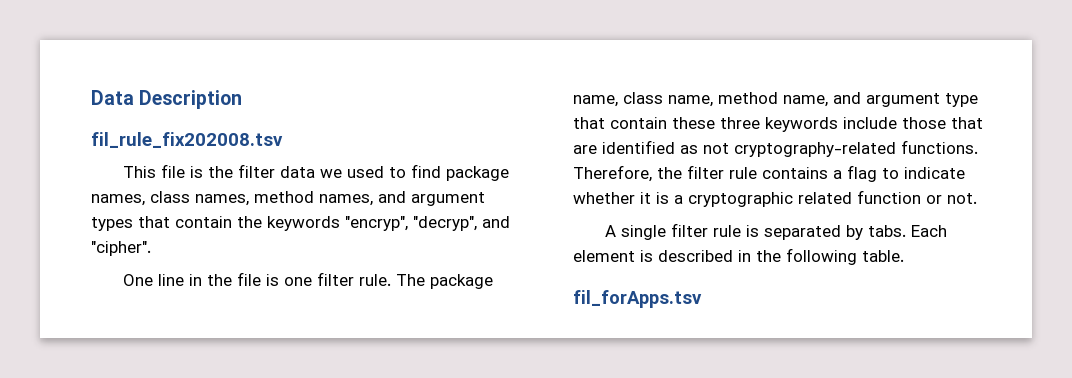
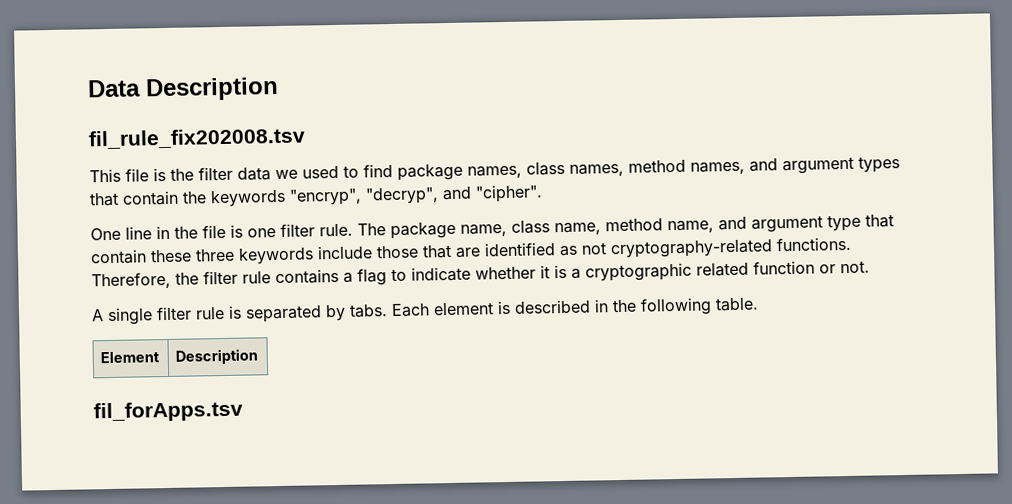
(904, 256) none -> [100,351,161,364] [175,348,259,365] // Element | Description

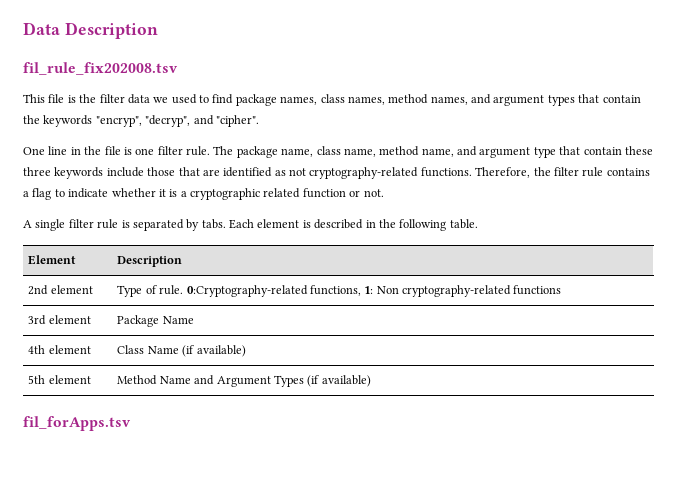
(259, 356) none -> [28,285,93,295] [117,285,562,297] [28,315,91,325] [117,315,194,327] [28,345,91,354] [117,345,246,357] [28,375,91,384] [117,375,371,387] // 2nd element | Type of rule. 0:Cryptography-related functions, 1: Non cryptography-related functions // 3rd element | Package Name // 4th element | Class Name (if available) // 5th element | Method Name and Argument Types (if available)

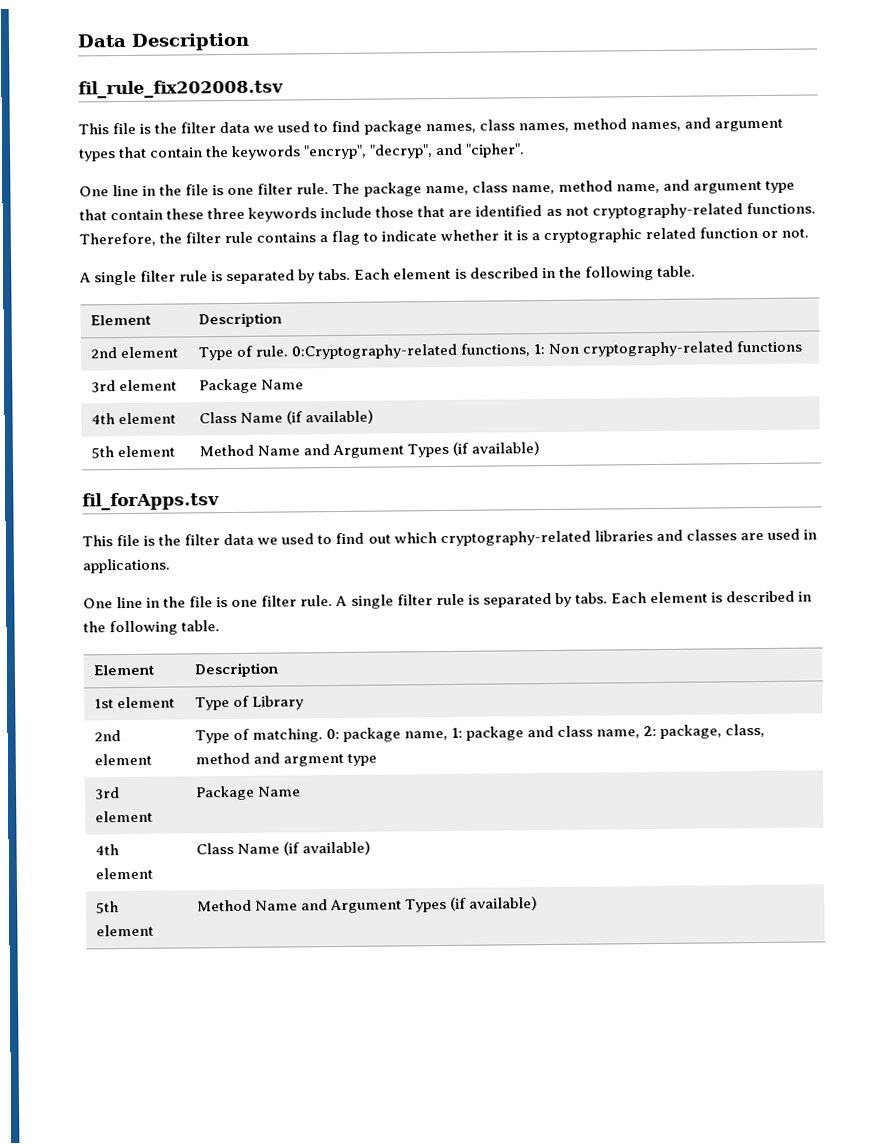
(131, 423) none -> [82,528,817,547] [82,558,170,574] [83,590,813,609] [83,620,221,636] [92,664,154,676] [193,662,278,678] [93,696,175,709] [194,695,304,711] [93,730,121,742] [93,753,152,766] [194,723,766,744] [194,752,377,767] [94,787,120,800] [94,810,153,823] [195,785,301,801] [94,844,119,856] [94,867,153,880] [195,840,371,856] [95,901,119,914] [95,924,154,937] [196,896,538,914] // This file is the filter data we used to find out which cryptography-related libraries and classes are used in applications. // One line in the file is one filter rule. A single filter rule is separated by tabs. Each element is described in the following table. // Element | Description // 1st element | Type of Library // 2nd element | Type of matching. 0: package name, 1: package and class name, 2: package, class, method and argment type // 3rd element | Package Name // 4th element | Class Name (if available) // 5th element | Method Name and Argument Types (if available)

